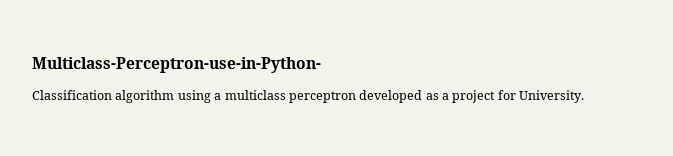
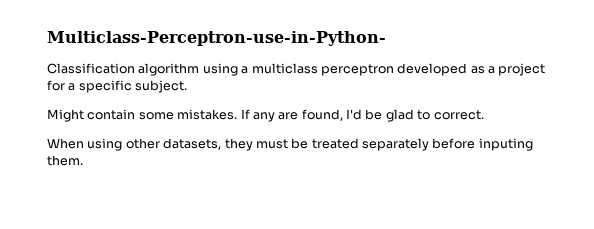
[519,90,585,103] University. -> [68,80,188,93] [47,109,484,122] [47,138,533,151] [47,155,83,166] a specific subject. // Might contain some mistakes. If any are found, I'd be glad to correct. // When using other datasets, they must be treated separately before inputing them.

